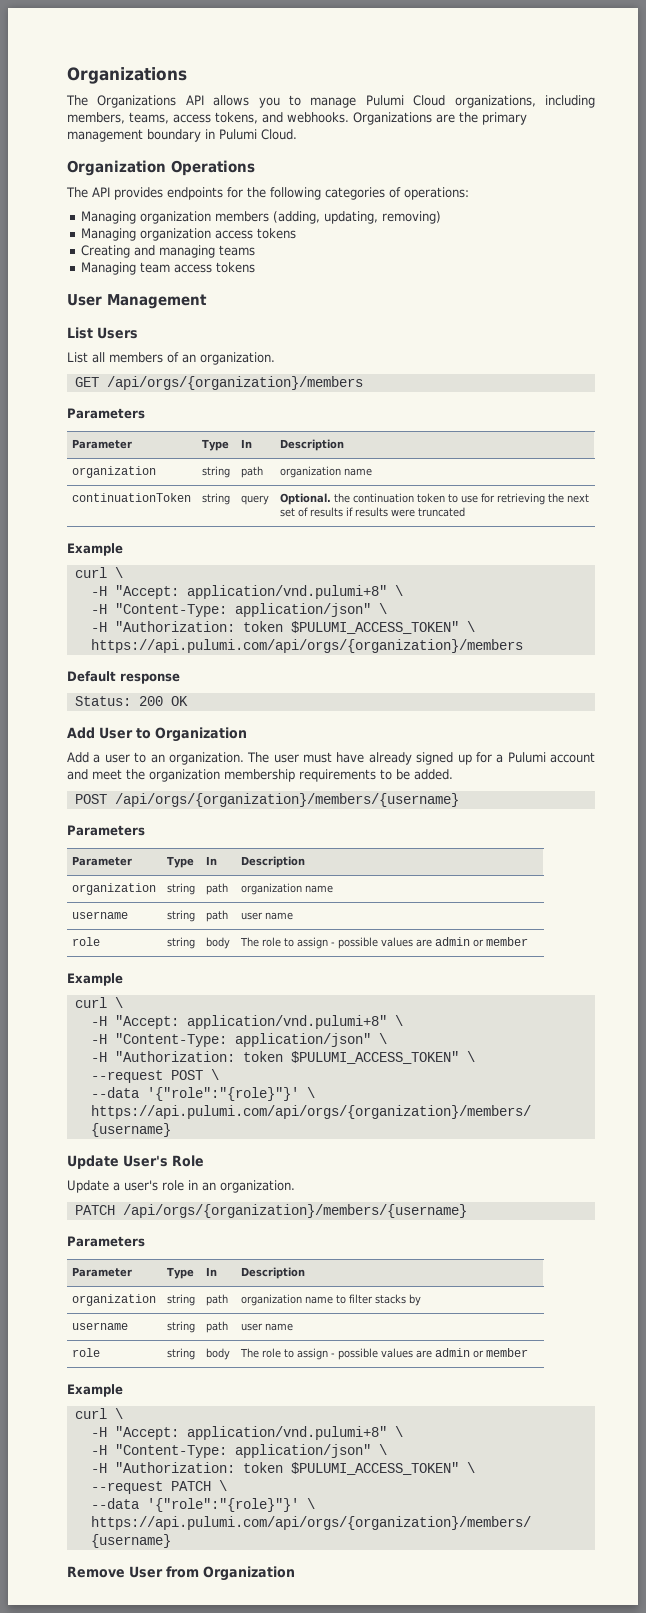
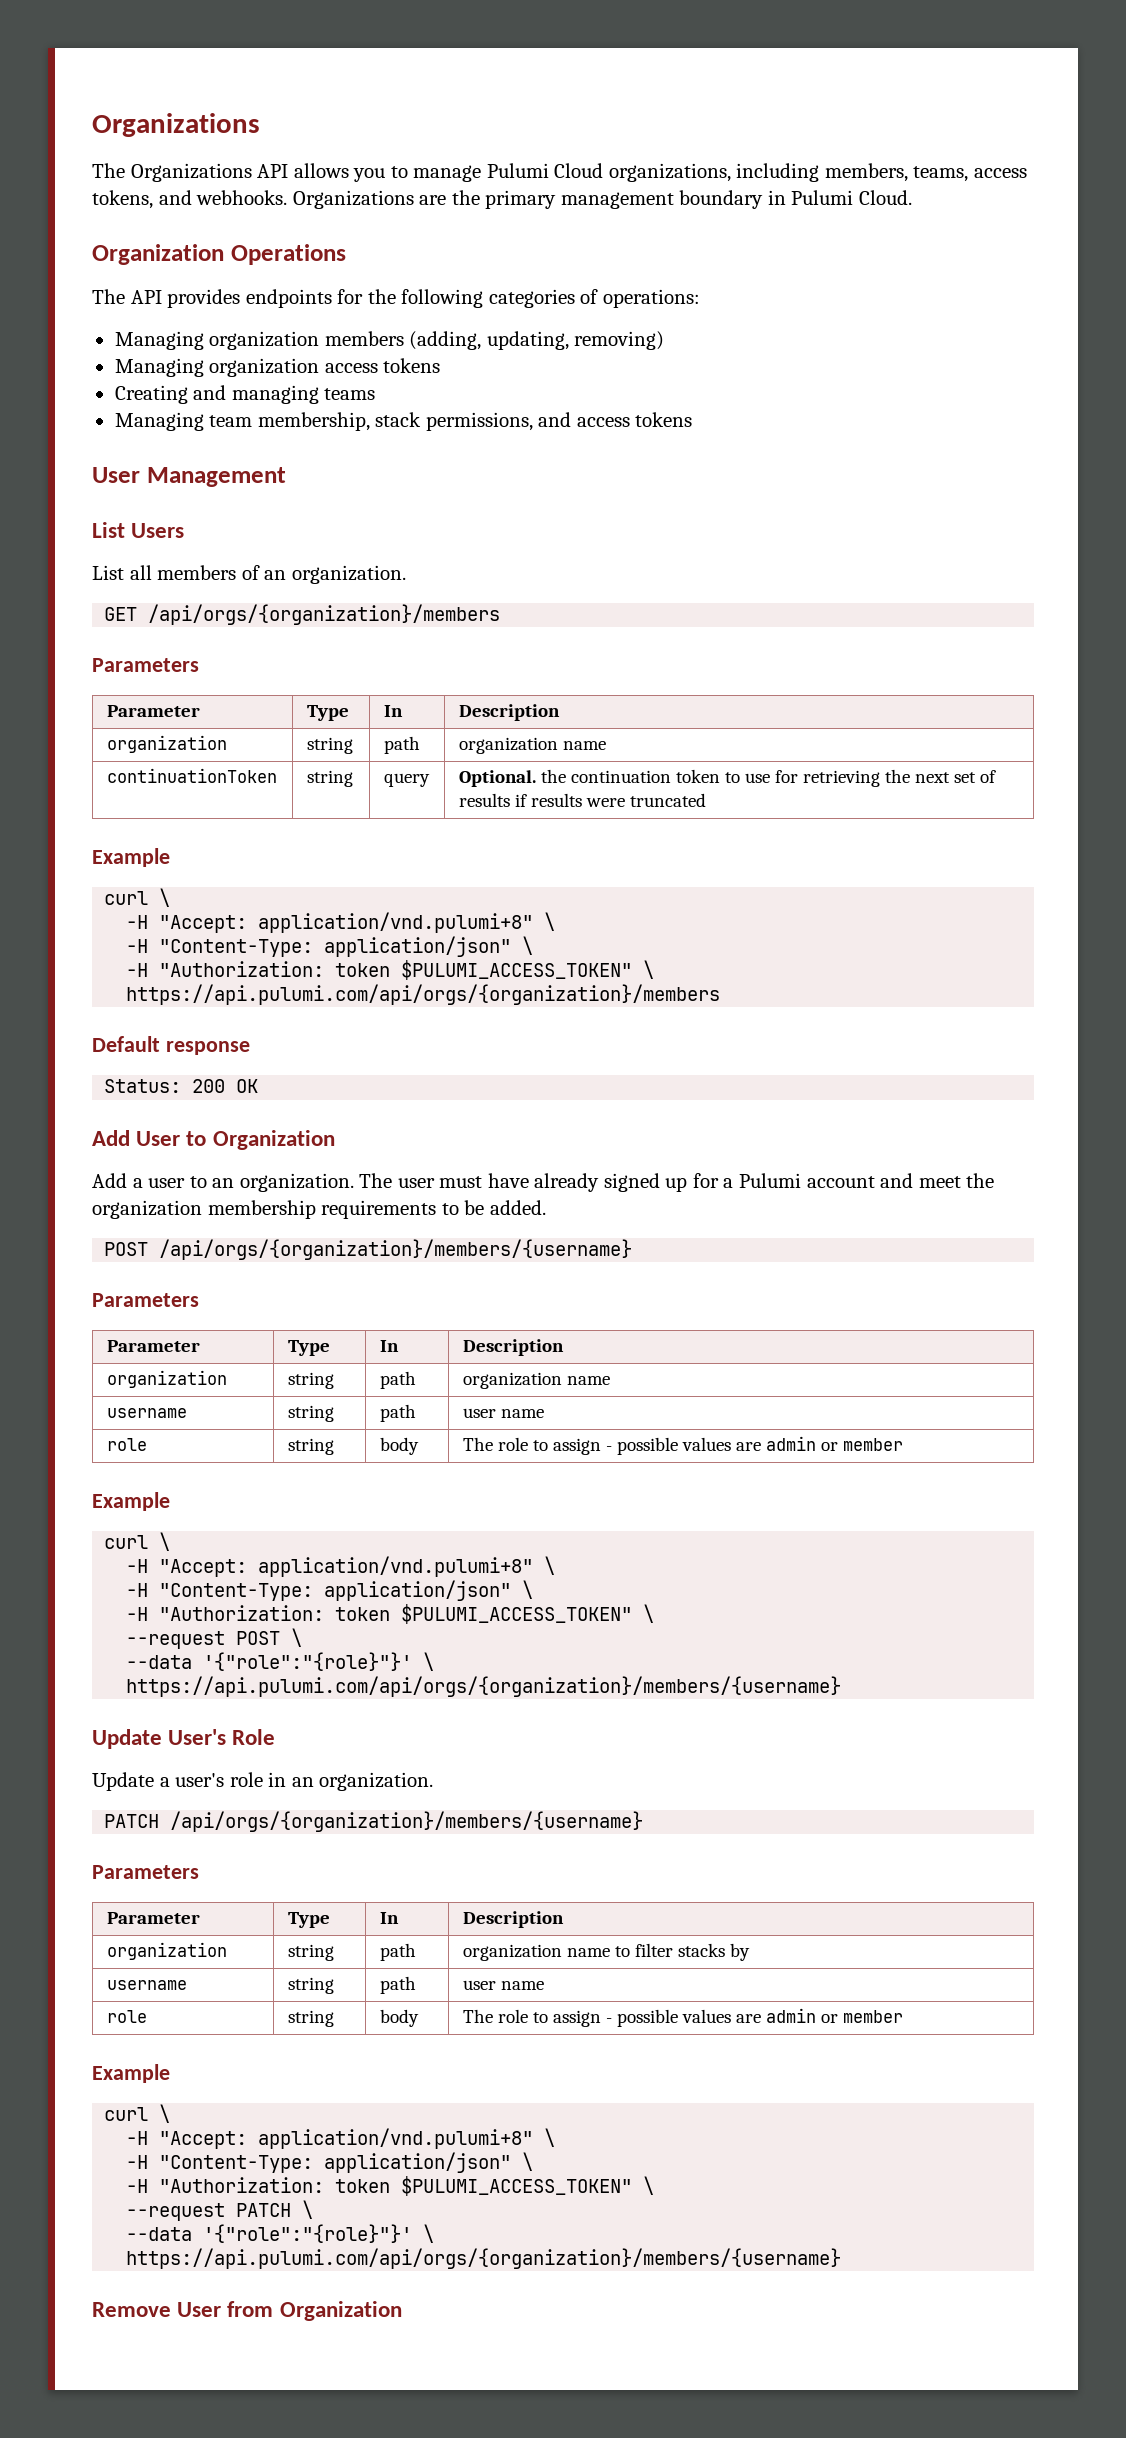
(170, 267) none -> [257,412,572,431] membership, stack permissions, and

